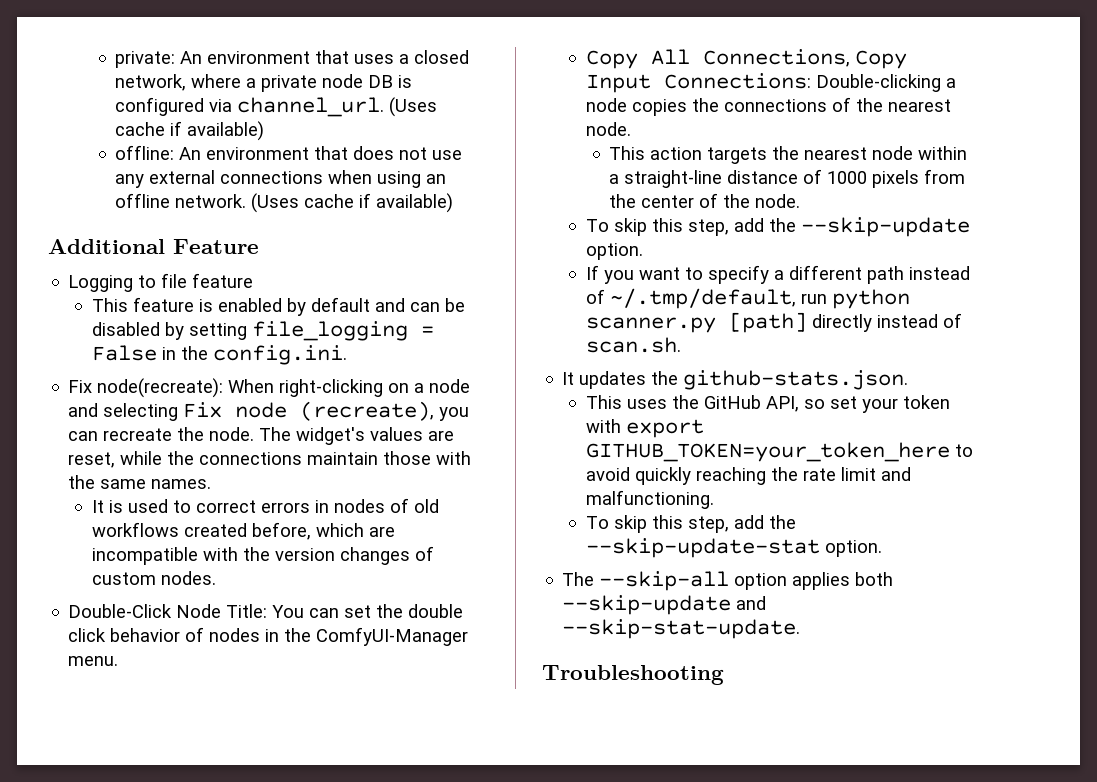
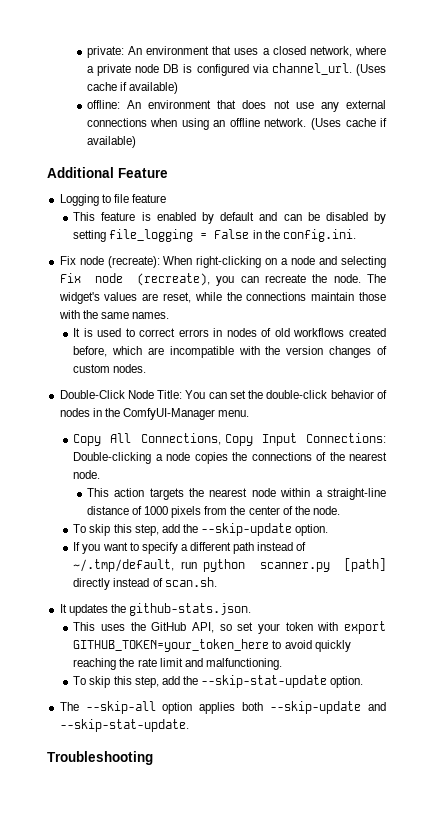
[97,378,224,398] node(recreate): -> [79,256,160,268] node (recreate):
[408,604,464,618] [68,628,107,642] double click -> [266,390,328,399] double-click
[585,538,820,558] --skip-update-stat -> [200,675,327,688] --skip-stat-update

